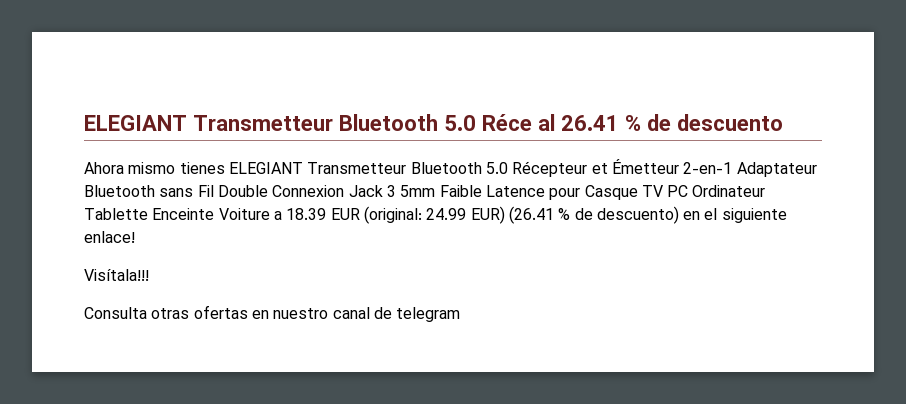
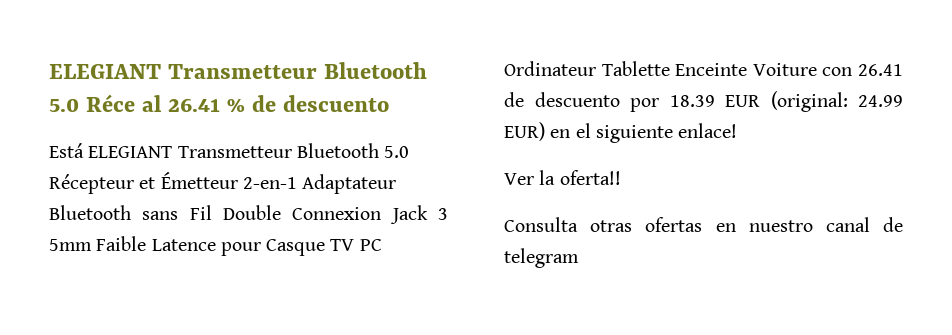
[84,162,225,174] Ahora mismo tienes -> [49,143,84,158] Está
[273,211,282,220] a -> [822,64,903,76] [504,92,659,112] con 26.41 de descuento por
[508,206,679,224] (26.41 % de descuento) -> (545, 131) none
[84,269,149,281] Visítala!!! -> [504,170,621,185] Ver la oferta!!

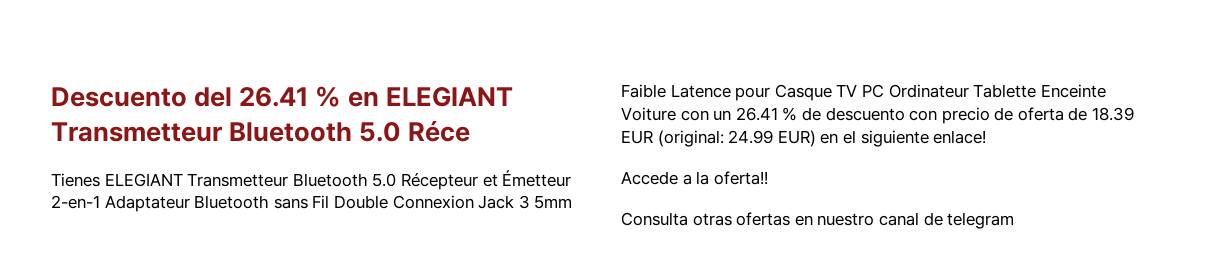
(49, 71) none -> [51,86,379,107] Descuento del 26.41 % en
[142,95,390,112] [49,143,84,158] al 26.41 % de descuento // Está -> [51,173,100,187] // Tienes
[858,64,903,76] [504,92,659,112] 26.41 de descuento por -> [713,107,1088,124] un 26.41 % de descuento con precio de oferta de
[504,173,534,185] Ver -> [621,171,692,185] Accede a

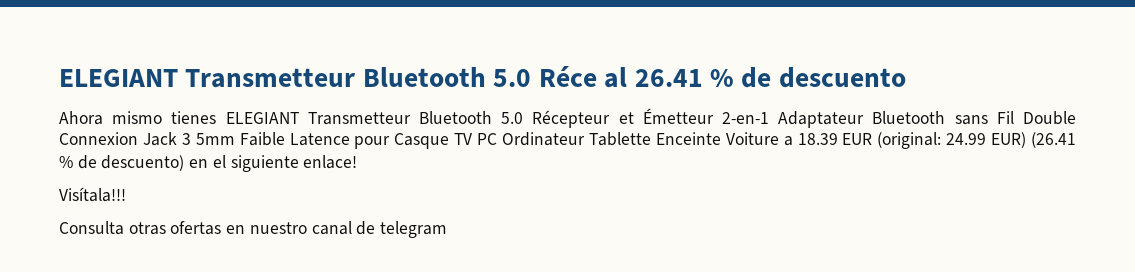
[51,86,379,107] Descuento del 26.41 % en -> (59, 78) none
[51,173,100,187] // Tienes -> [604,67,906,88] [59,111,217,125] al 26.41 % de descuento // Ahora mismo tienes
[680,107,1088,124] con un 26.41 % de descuento con precio de oferta de -> [783,136,793,146] a
(816, 138) none -> [1030,132,1076,148] [59,155,185,171] (26.41 % de descuento)
[621,171,768,185] Accede a la oferta!! -> [59,187,126,202] Visítala!!!

